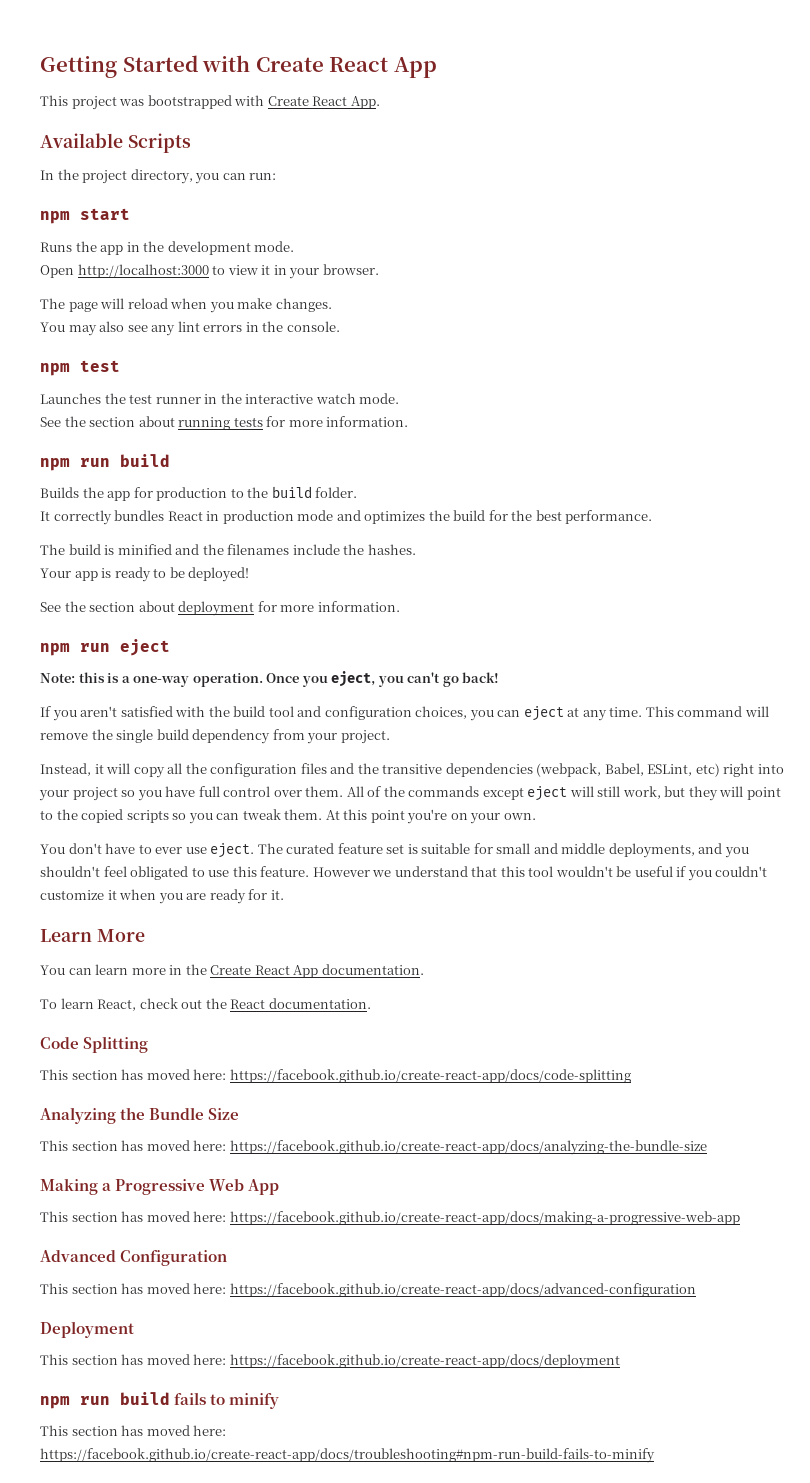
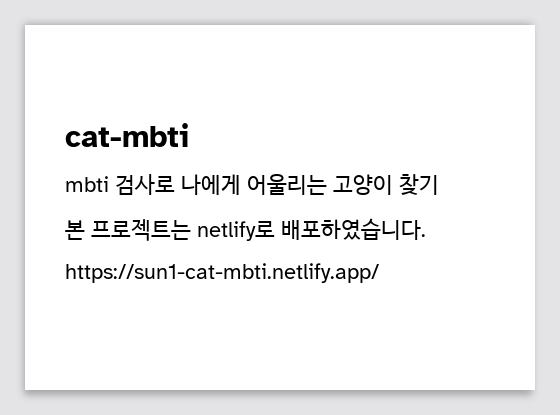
[40,55,437,78] [40,95,380,110] [40,133,191,153] [40,169,277,184] [40,208,130,224] [40,241,295,255] [40,264,379,279] [40,298,332,313] [40,321,340,336] [40,360,120,376] [40,393,400,404] [40,416,409,430] [40,454,170,471] [40,486,358,501] [40,510,653,525] [40,544,416,555] [40,567,250,582] [40,601,400,616] [40,639,170,656] [40,671,500,687] [40,706,769,721] [40,729,390,744] [40,763,784,778] [39,786,781,801] [40,809,536,824] [40,843,749,858] [40,866,768,881] [40,889,284,904] [40,929,145,942] [40,964,424,978] [40,998,371,1011] [40,1036,149,1053] [40,1069,631,1083] [40,1107,240,1124] [40,1140,707,1155] [40,1178,280,1195] [40,1211,740,1225] [40,1250,228,1266] [40,1283,696,1297] [40,1321,134,1338] [40,1354,620,1369] [40,1392,280,1409] [40,1425,227,1436] [40,1448,655,1463] Getting Started with Create React App // This project was bootstrapped with Create React App. // Available Scripts // In the project directory, you can run: // npm start // Runs the app in the development mode. // Open http://localhost:3000 to view it in your browser. // The page will reload when you make changes. // You may also see any lint errors in the console. // npm test // Launches the test runner in the interactive watch mode. // See the section about running tests for more information. // npm run build // Builds the app for production to the build folder. // It correctly bundles React in production mode and optimizes the build for the best performance. // The build is minified and the filenames include the hashes. // Your app is ready to be deployed! // See the section about deployment for more information. // npm run eject // Note: this is a one-way operation. Once you eject, you can't go back! // If you aren't satisfied with the build tool and configuration choices, you can eject at any time. This command will remove the single build dependency from your project. // Instead, it will copy all the configuration files and the transitive dependencies (webpack, Babel, ESLint, etc) right into your project so you have full control over them. All of the commands except eject will still work, but they will point to the copied scripts so you can tweak them. At this point you're on your own. // You don't have to ever use eject. The curated feature set is suitable for small and middle deployments, and you shouldn't feel obligated to use this feature. However we understand that this tool wouldn't be useful if you couldn't customize it when you are ready for it. // Learn More // You can learn more in the Create React App documentation. // To learn React, check out the React documentation. // Code Splitting // This section has moved here: https://facebook.github.io/create-react-app/docs/code-splitting // Analyzing the Bundle Size // This section has moved here: https://facebook.github.io/create-react-app/docs/analyzing-the-bundle-size // Making a Progressive Web App // This section has moved here: https://facebook.github.io/create-react-app/docs/making-a-progressive-web-app // Advanced Configuration // This section has moved here: https://facebook.github.io/create-react-app/docs/advanced-configuration // Deployment // This section has moved here: https://facebook.github.io/create-react-app/docs/deployment // npm run build fails to minify // This section has moved here: https://facebook.github.io/create-react-app/docs/troubleshooting#npm-run-build-fails-to-minify -> [65,123,189,147] [65,174,439,195] [65,218,426,241] [65,263,379,283] cat-mbti // mbti 검사로 나에게 어울리는 고양이 찾기 // 본 프로젝트는 netlify로 배포하였습니다. // https://sun1-cat-mbti.netlify.app/

